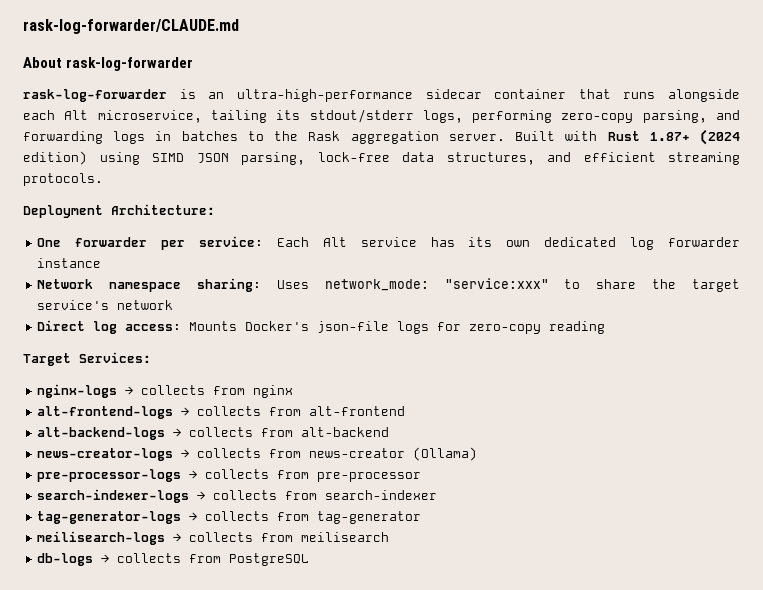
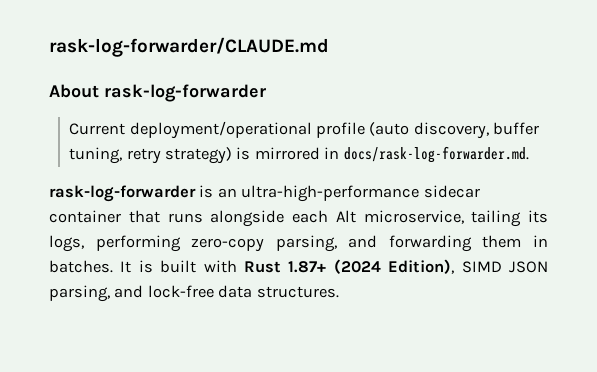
(194, 64) none -> [69,121,540,139] [69,146,529,164] // Current deployment/operational profile (auto discovery, buffer tuning, retry strategy) is mirrored in docs/rask-log-forwarder.md.
[309,109,414,123] stdout/stderr -> (548, 216) none
[113,131,556,144] logs in batches to the Rask aggregation server. Built -> [482,235,548,248] [49,260,197,273] them in batches. It is built
[23,151,140,165] edition) using -> [388,259,455,274] Edition),
(305, 158) none -> [114,285,144,298] and
[446,152,740,165] [23,173,103,186] [23,204,215,218] [37,236,740,250] [37,258,102,268] [37,278,741,292] [37,300,174,310] [37,320,606,334] [23,352,151,366] [37,384,294,398] [37,406,406,419] [37,427,390,440] [37,447,478,461] [37,469,422,482] [37,489,438,503] [37,511,422,524] [37,531,390,545] [37,553,310,566] structures, and efficient streaming protocols. // Deployment Architecture: // One forwarder per service: Each Alt service has its own dedicated log forwarder instance // Network namespace sharing: Uses network_mode: "service:xxx" to share the target service's network // Direct log access: Mounts Docker's json-file logs for zero-copy reading // Target Services: // nginx-logs → collects from nginx // alt-frontend-logs → collects from alt-frontend // alt-backend-logs → collects from alt-backend // news-creator-logs → collects from news-creator (Ollama) // pre-processor-logs → collects from pre-processor // search-indexer-logs → collects from search-indexer // tag-generator-logs → collects from tag-generator // meilisearch-logs → collects from meilisearch // db-logs → collects from PostgreSQL -> [256,286,339,298] structures.

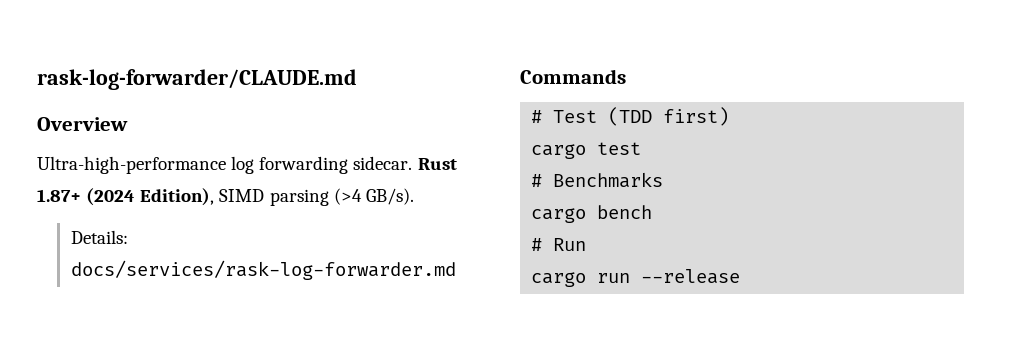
[49,84,266,102] [69,121,540,139] [69,146,529,164] [49,185,480,202] [49,210,548,227] [49,235,548,252] [49,260,237,273] About rask-log-forwarder // Current deployment/operational profile (auto discovery, buffer tuning, retry strategy) is mirrored in docs/rask-log-forwarder.md. // rask-log-forwarder is an ultra-high-performance sidecar container that runs alongside each Alt microservice, tailing its logs, performing zero-copy parsing, and forwarding them in batches. It is built with -> [37,117,128,131] [37,156,413,174] Overview // Ultra-high-performance log forwarding sidecar.
[508,261,548,273] [49,285,339,302] JSON parsing, and lock-free data structures. -> [269,188,414,206] [70,230,128,244] [70,260,456,280] [520,69,626,84] [531,107,730,126] [531,142,642,159] [531,172,664,188] [531,205,653,223] [531,238,587,251] [531,269,741,287] parsing (>4 GB/s). // Details: docs/services/rask-log-forwarder.md // Commands // # Test (TDD first) // cargo test // # Benchmarks // cargo bench // # Run // cargo run --release

